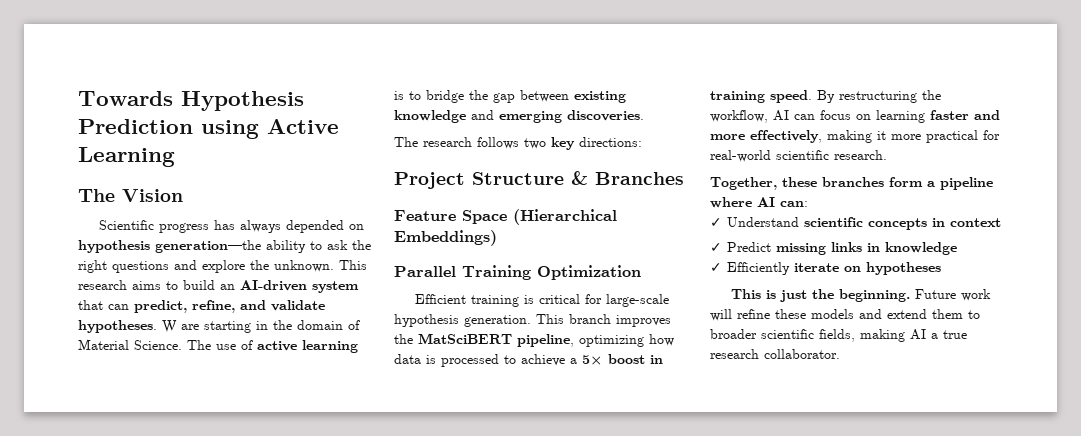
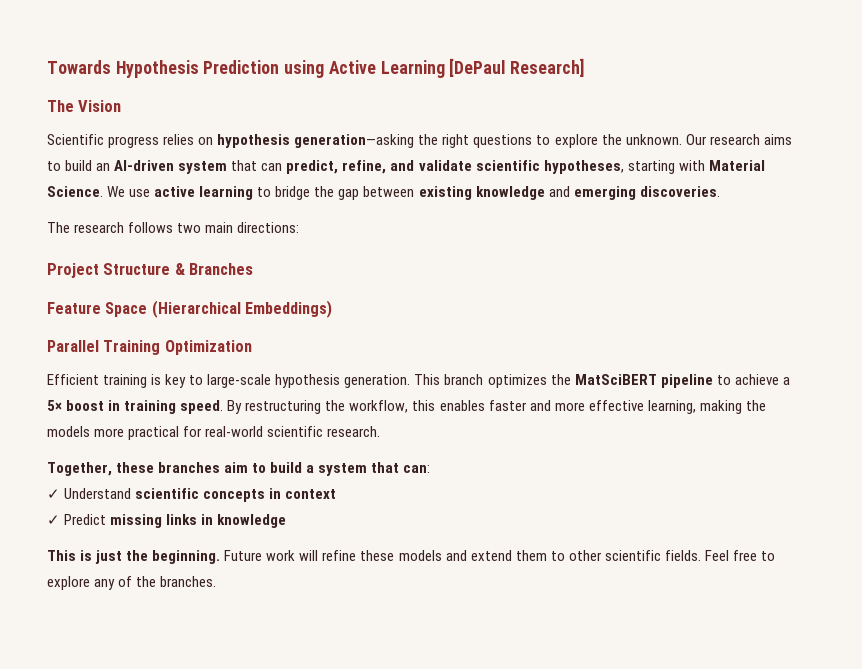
(175, 157) none -> [449,58,585,77] [DePaul Research]
[213,220,364,233] [78,240,348,253] has always depended on hypothesis generation—the ability to ask -> [163,134,415,148] relies on hypothesis generation—asking
[174,260,197,270] and -> [536,135,551,145] to
[339,260,367,270] This -> [685,134,707,145] Our
[78,320,360,333] [78,339,253,350] hypotheses. W are starting in the domain of Material Science. The use of -> [475,160,765,174] [47,186,151,197] scientific hypotheses, starting with Material Science. We use
[394,91,404,100] is -> (254, 193) none
[551,137,575,150] key -> [205,222,234,233] main
[538,294,602,304] critical for -> [165,374,204,388] key to
[616,315,671,327] improves -> [487,374,547,388] optimizes
[517,334,674,347] [394,354,499,367] pipeline, optimizing how data is processed -> [660,374,713,388] pipeline
[773,110,1000,123] [710,130,886,143] AI can focus on learning faster and more effectively, making it -> [412,400,766,414] [47,426,90,437] this enables faster and more effective learning, making the models
[889,177,993,190] [710,197,775,208] form a pipeline where AI -> [224,462,400,476] aim to build a system that
[710,262,941,275] // ✓ Efficiently iterate on hypotheses -> (287, 521) none
[710,329,967,342] [710,349,840,359] broader scientific fields, making AI a true research collaborator. -> [568,550,775,561] [47,576,217,590] other scientific fields. Feel free to explore any of the branches.

